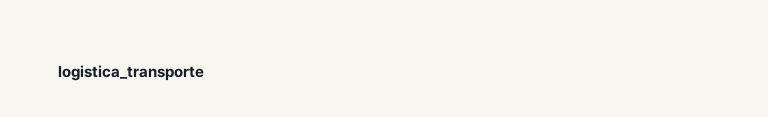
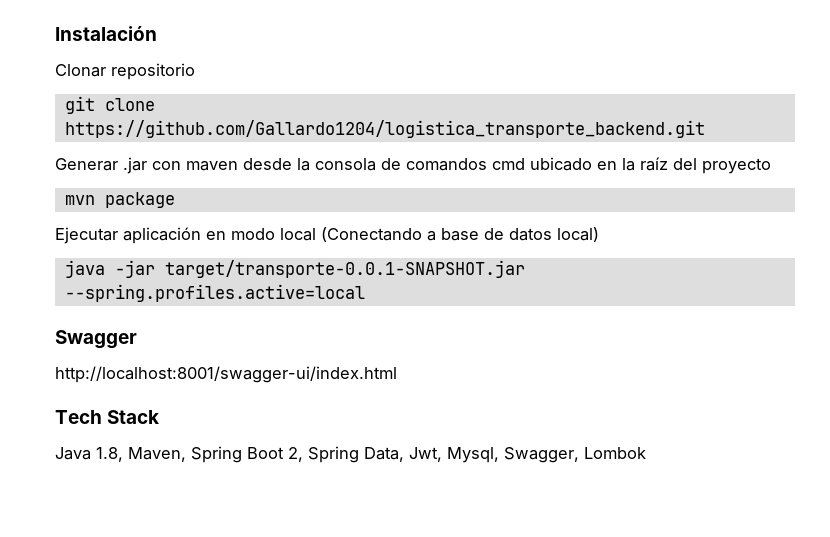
[58,65,204,81] logistica_transporte -> [55,26,157,41] [55,63,195,80] [64,96,155,114] [64,120,705,138] [55,157,771,174] [64,192,175,208] [55,227,599,244] [64,260,525,278] [64,284,365,302] [55,330,137,349] [55,366,397,383] [55,410,160,424] [55,446,646,463] Instalación // Clonar repositorio // git clone https://github.com/Gallardo1204/logistica_transporte_backend.git // Generar .jar con maven desde la consola de comandos cmd ubicado en la raíz del proyecto // mvn package // Ejecutar aplicación en modo local (Conectando a base de datos local) // java -jar target/transporte-0.0.1-SNAPSHOT.jar --spring.profiles.active=local // Swagger // http://localhost:8001/swagger-ui/index.html // Tech Stack // Java 1.8, Maven, Spring Boot 2, Spring Data, Jwt, Mysql, Swagger, Lombok

